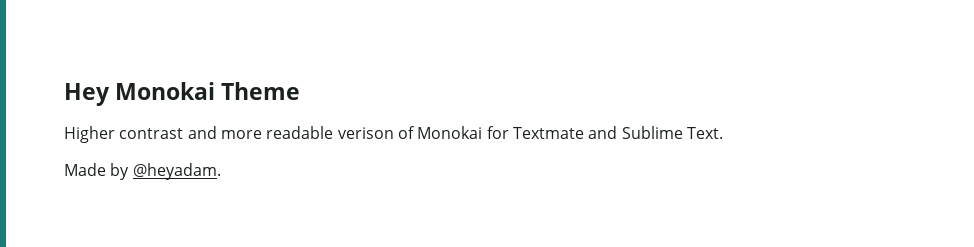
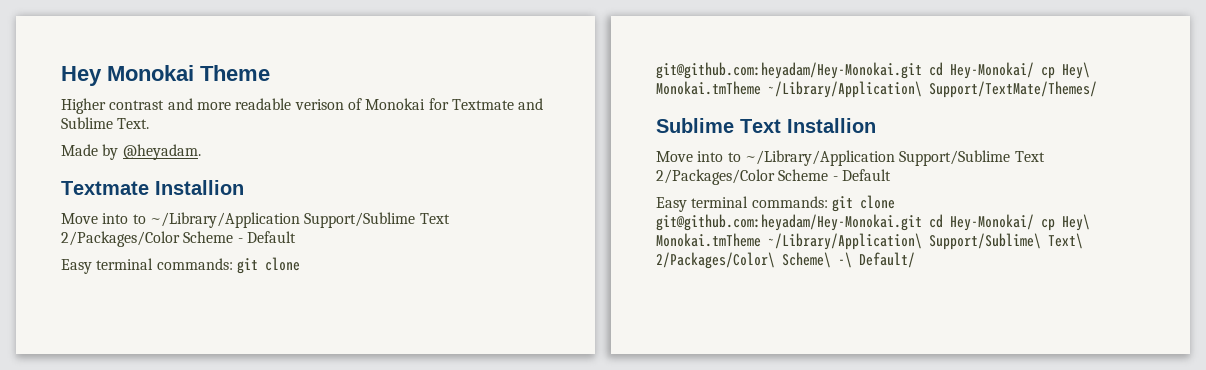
(221, 171) none -> [61,180,244,195] [61,212,450,228] [61,231,296,247] [61,257,300,274] [656,62,1090,79] [656,81,1097,98] [656,118,876,133] [656,150,1045,166] [656,169,891,185] [656,195,895,212] [656,214,1090,231] [656,233,1083,250] [656,252,915,269] // Textmate Installion // Move into to ~/Library/Application Support/Sublime Text 2/Packages/Color Scheme - Default // Easy terminal commands: git clone git@github.com:heyadam/Hey-Monokai.git cd Hey-Monokai/ cp Hey\ Monokai.tmTheme ~/Library/Application\ Support/TextMate/Themes/ // Sublime Text Installion // Move into to ~/Library/Application Support/Sublime Text 2/Packages/Color Scheme - Default // Easy terminal commands: git clone git@github.com:heyadam/Hey-Monokai.git cd Hey-Monokai/ cp Hey\ Monokai.tmTheme ~/Library/Application\ Support/Sublime\ Text\ 2/Packages/Color\ Scheme\ -\ Default/

